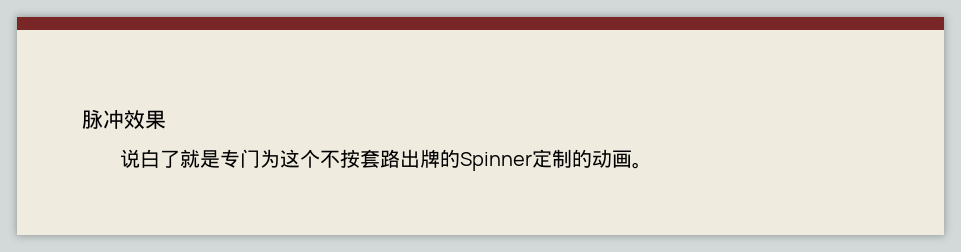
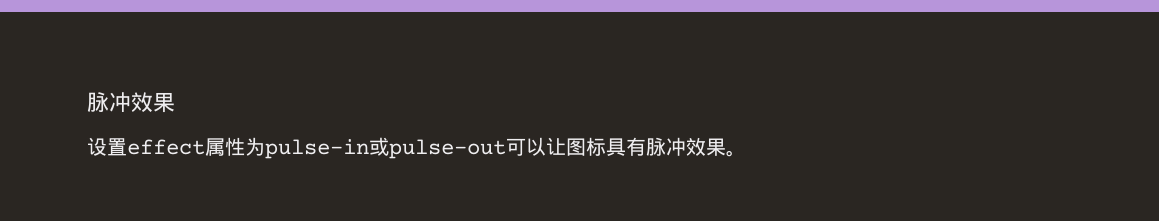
[119,149,632,171] 说白了就是专门为这个不按套路出牌的Spinner定制的动画 -> [87,137,726,159] 设置effect属性为pulse-in或pulse-out可以让图标具有脉冲效果

